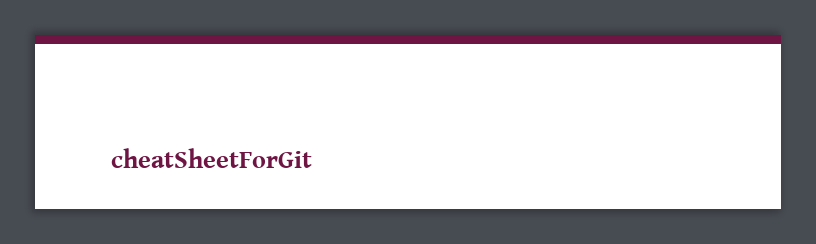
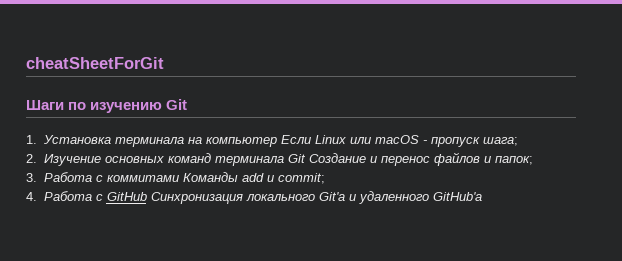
(312, 158) none -> [26,99,188,113] [26,135,518,147] [26,152,533,166] [26,172,325,184] [26,191,482,204] // Шаги по изучению Git // 1. Установка терминала на компьютер Если Linux или macOS - пропуск шага; // 2. Изучение основных команд терминала Git Создание и перенос файлов и папок; // 3. Работа с коммитами Команды add и commit; // 4. Работа с GitHub Синхронизация локального Git'a и удаленного GitHub'a

